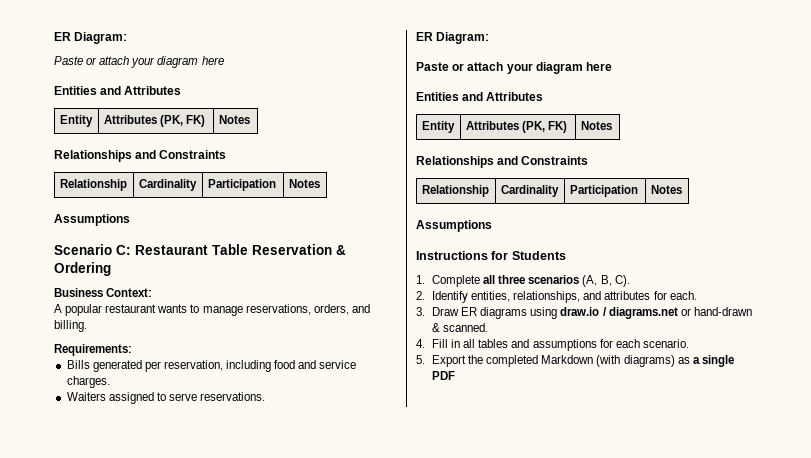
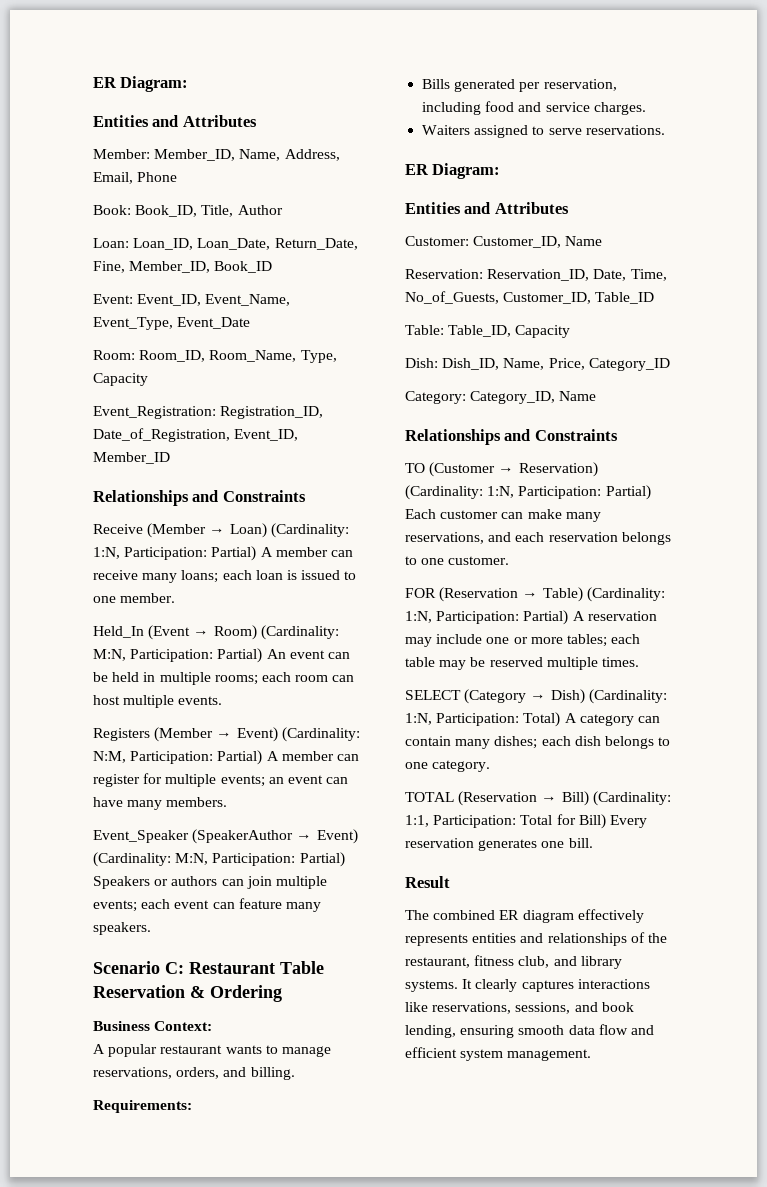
[54,32,128,44] [54,56,224,68] [54,86,182,95] [59,115,93,127] [103,115,205,127] [218,115,250,124] [54,150,227,162] [59,179,127,191] [138,179,197,191] [207,179,276,191] [288,179,320,188] [54,214,130,226] ER Diagram: // Paste or attach your diagram here // Entities and Attributes // Entity | Attributes (PK, FK) | Notes // Relationships and Constraints // Relationship | Cardinality | Participation | Notes // Assumptions -> [93,76,189,92] [93,115,257,127] [93,149,340,161] [93,172,178,184] [93,205,283,217] [93,238,358,250] [93,261,273,273] [93,294,291,306] [93,317,251,330] [93,350,337,363] [93,373,148,386] [93,406,324,419] [93,428,299,442] [93,452,170,464] [93,490,306,506] [93,523,349,538] [93,546,353,561] [93,570,357,583] [93,593,176,603] [93,625,339,640] [93,648,350,663] [93,672,355,685] [93,695,223,708] [93,727,360,742] [93,750,359,765] [93,773,349,787] [93,797,228,810] [93,829,358,844] [93,852,345,867] [93,876,327,889] [93,898,321,912] [93,922,151,935] ER Diagram: // Entities and Attributes // Member: Member_ID, Name, Address, Email, Phone // Book: Book_ID, Title, Author // Loan: Loan_ID, Loan_Date, Return_Date, Fine, Member_ID, Book_ID // Event: Event_ID, Event_Name, Event_Type, Event_Date // Room: Room_ID, Room_Name, Type, Capacity // Event_Registration: Registration_ID, Date_of_Registration, Event_ID, Member_ID // Relationships and Constraints // Receive (Member → Loan) (Cardinality: 1:N, Participation: Partial) A member can receive many loans; each loan is issued to one member. // Held_In (Event → Room) (Cardinality: M:N, Participation: Partial) An event can be held in multiple rooms; each room can host multiple events. // Registers (Member → Event) (Cardinality: N:M, Participation: Partial) A member can register for multiple events; an event can have many members. // Event_Speaker (SpeakerAuthor → Event) (Cardinality: M:N, Participation: Partial) Speakers or authors can join multiple events; each event can feature many speakers.
[416,62,613,74] [416,92,544,101] [421,121,455,133] [465,121,567,133] [580,121,612,130] [416,156,589,168] [421,185,489,197] [500,185,559,197] [569,185,638,197] [650,185,682,194] [416,220,492,232] [416,251,566,260] [416,275,630,287] [416,291,697,303] [416,307,752,319] [432,323,489,332] [416,339,689,351] [416,355,734,367] [432,371,456,380] Paste or attach your diagram here // Entities and Attributes // Entity | Attributes (PK, FK) | Notes // Relationships and Constraints // Relationship | Cardinality | Participation | Notes // Assumptions // Instructions for Students // 1. Complete all three scenarios (A, B, C). // 2. Identify entities, relationships, and attributes for each. // 3. Draw ER diagrams using draw.io / diagrams.net or hand-drawn & scanned. // 4. Fill in all tables and assumptions for each scenario. // 5. Export the completed Markdown (with diagrams) as a single PDF -> [405,202,569,214] [405,236,603,248] [405,269,667,281] [405,291,655,304] [405,325,571,338] [405,358,670,371] [405,391,597,404] [405,429,618,445] [405,462,598,477] [405,485,651,500] [405,509,601,522] [405,532,671,545] [405,556,510,565] [405,587,665,602] [405,610,657,625] [405,634,641,647] [405,657,639,670] [405,689,667,704] [405,712,660,727] [405,736,671,749] [405,760,491,772] [405,791,671,806] [405,814,647,829] [405,838,593,851] [405,876,450,888] [405,909,644,923] [405,932,667,946] [405,955,622,969] [405,979,650,992] [405,1002,634,1014] [405,1024,654,1038] [405,1047,592,1061] Entities and Attributes // Customer: Customer_ID, Name // Reservation: Reservation_ID, Date, Time, No_of_Guests, Customer_ID, Table_ID // Table: Table_ID, Capacity // Dish: Dish_ID, Name, Price, Category_ID // Category: Category_ID, Name // Relationships and Constraints // TO (Customer → Reservation) (Cardinality: 1:N, Participation: Partial) Each customer can make many reservations, and each reservation belongs to one customer. // FOR (Reservation → Table) (Cardinality: 1:N, Participation: Partial) A reservation may include one or more tables; each table may be reserved multiple times. // SELECT (Category → Dish) (Cardinality: 1:N, Participation: Total) A category can contain many dishes; each dish belongs to one category. // TOTAL (Reservation → Bill) (Cardinality: 1:1, Participation: Total for Bill) Every reservation generates one bill. // Result // The combined ER diagram effectively represents entities and relationships of the restaurant, fitness club, and library systems. It clearly captures interactions like reservations, sessions, and book lending, ensuring smooth data flow and efficient system management.

